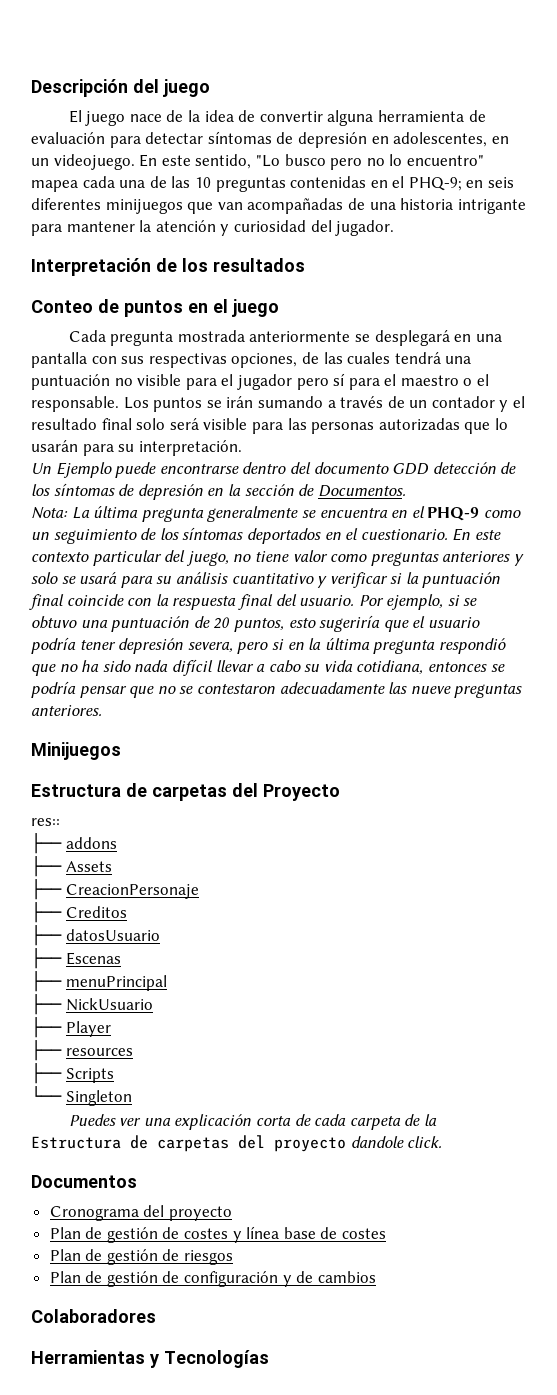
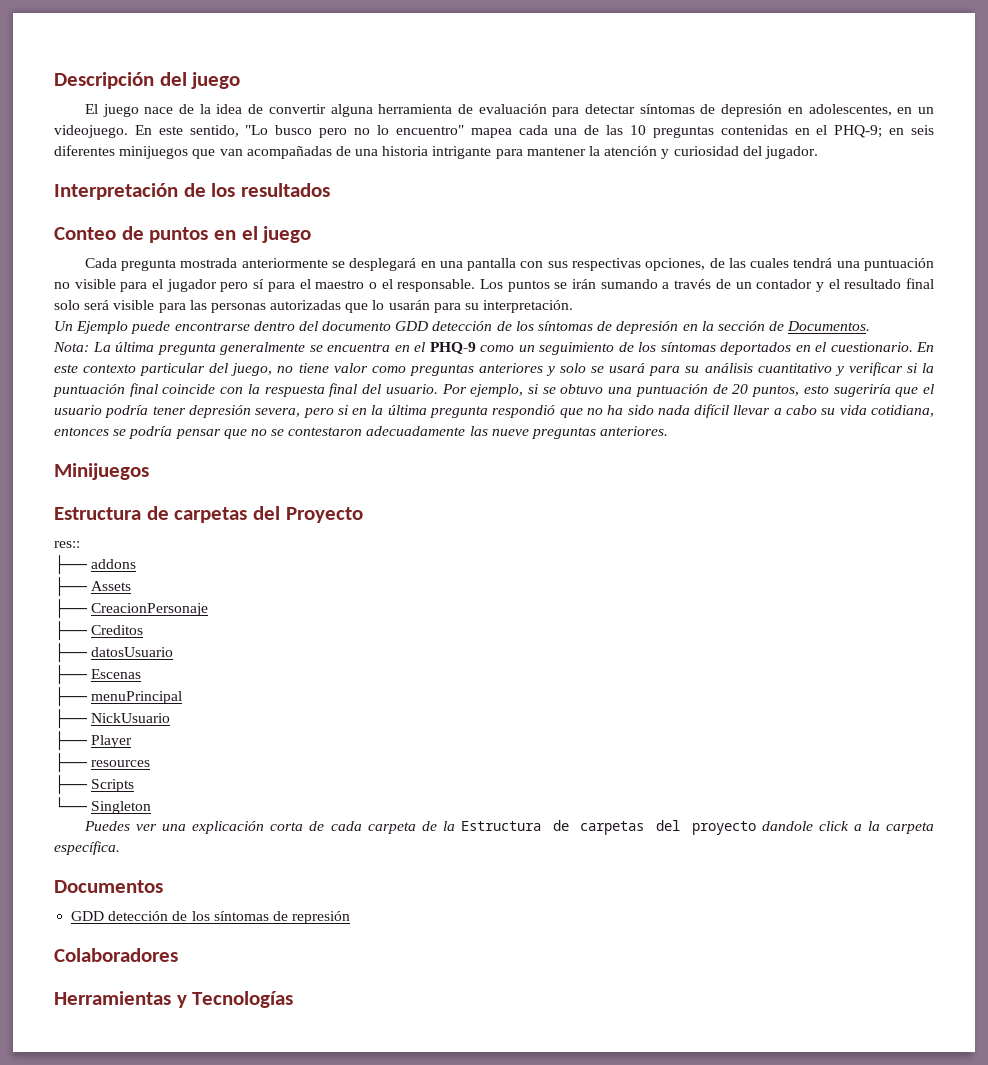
[407,1136,443,1148] [31,1175,137,1188] [49,1205,232,1221] [49,1226,387,1243] [49,1249,234,1265] [49,1271,376,1287] click. // Documentos // Cronograma del proyecto // Plan de gestión de costes y línea base de costes // Plan de gestión de riesgos // Plan de gestión de configuración y de cambios -> [818,821,935,834] [54,841,120,855] [54,880,163,893] [71,911,351,924] click a la carpeta específica. // Documentos // GDD detección de los síntomas de represión

